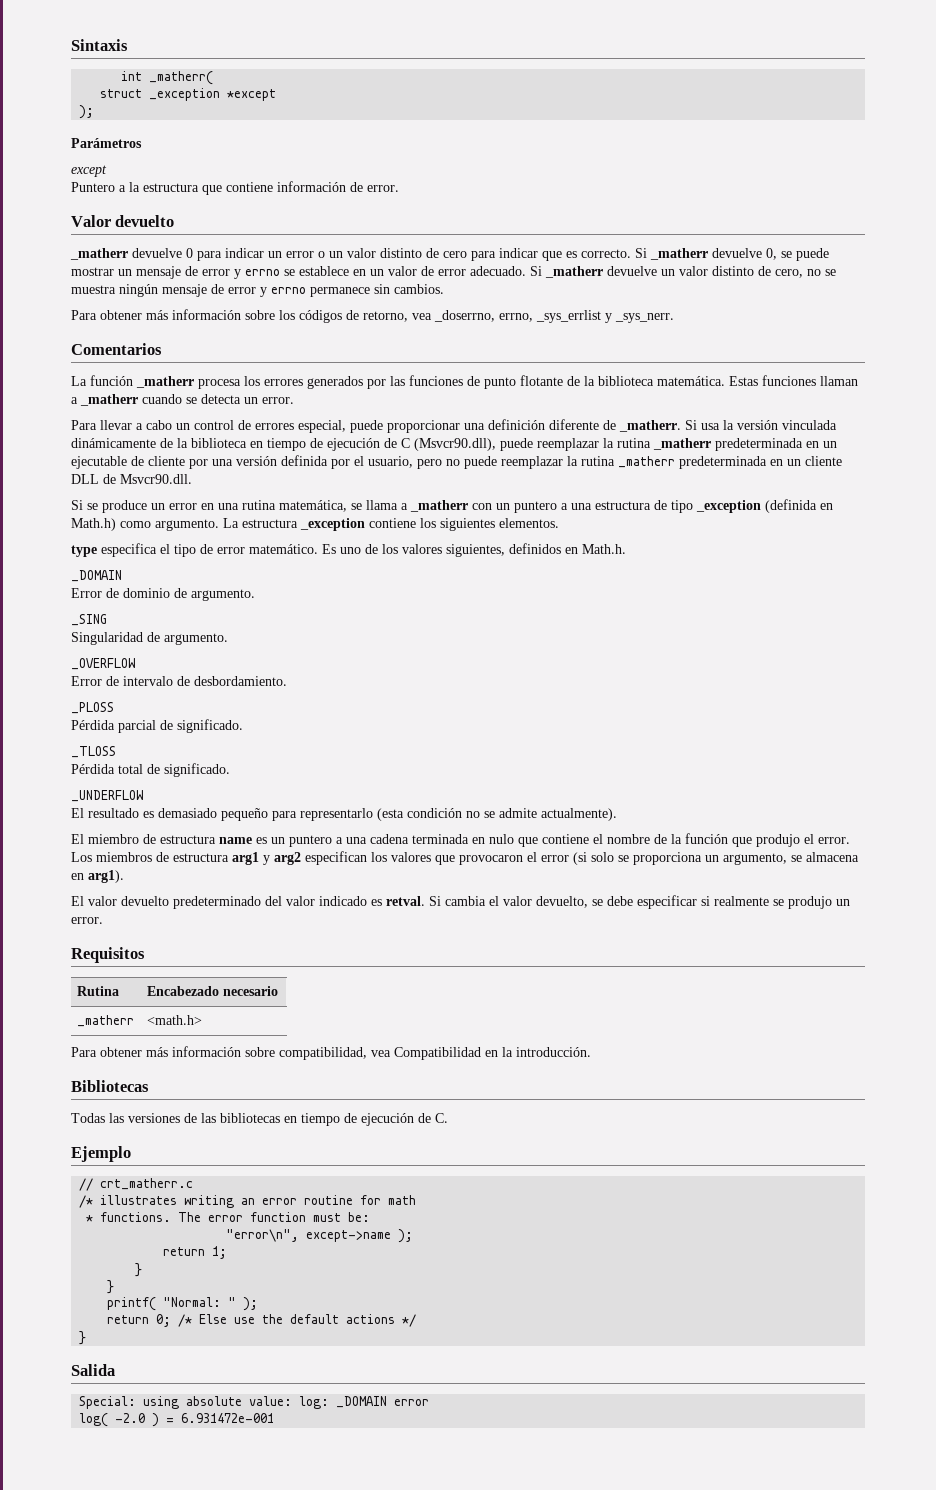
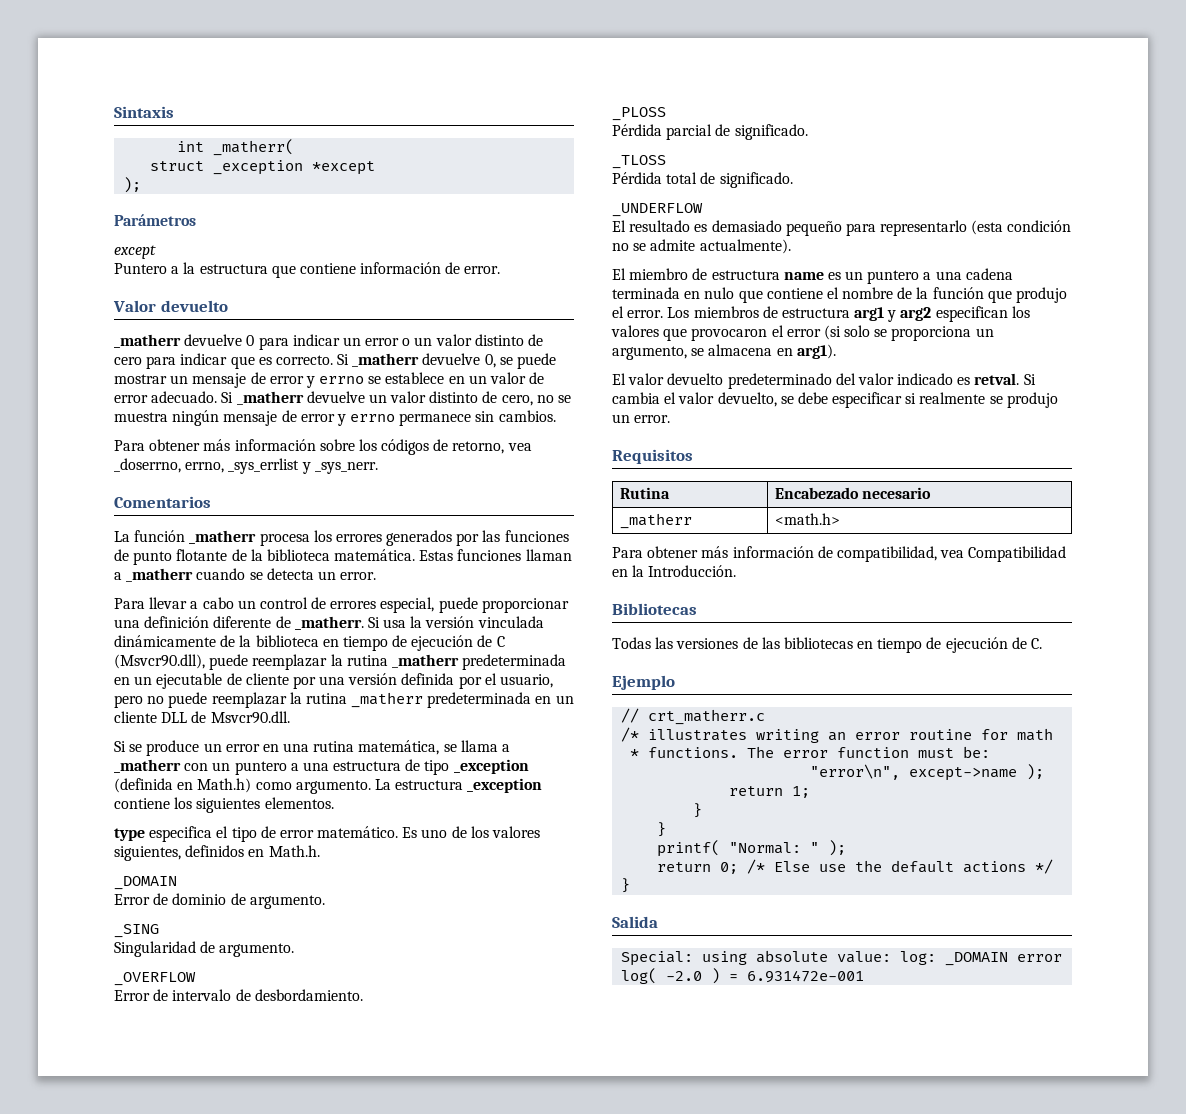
[245,1047,275,1057] sobre -> [817,546,833,558] de
[516,1047,591,1057] introducción. -> [648,565,737,577] Introducción.

